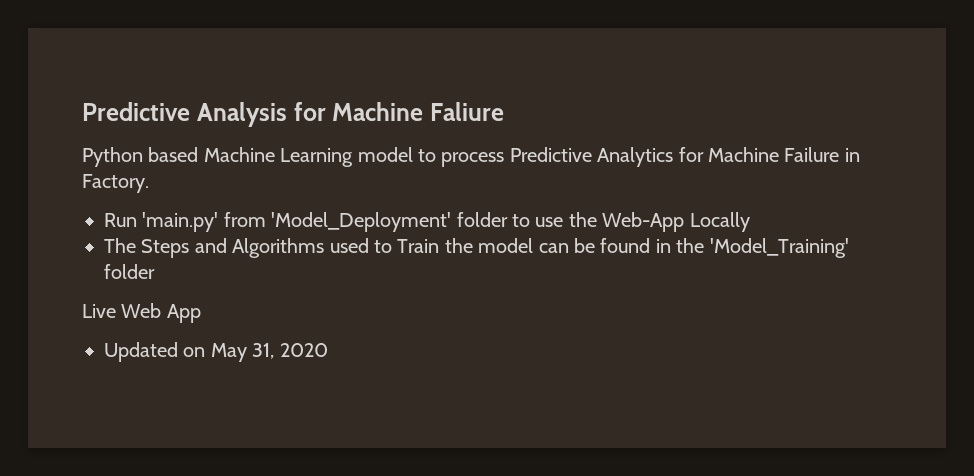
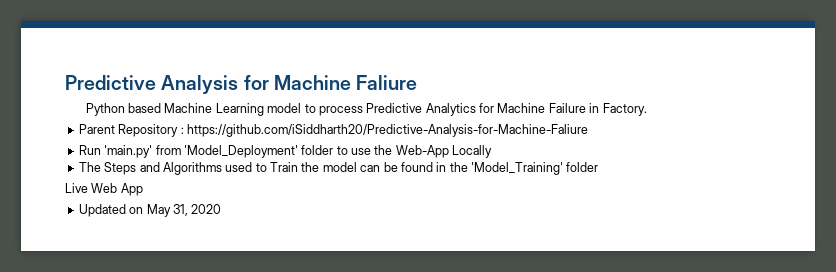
(149, 183) none -> [78,124,588,137] // Parent Repository : https://github.com/iSiddharth20/Predictive-Analysis-for-Machine-Faliure

